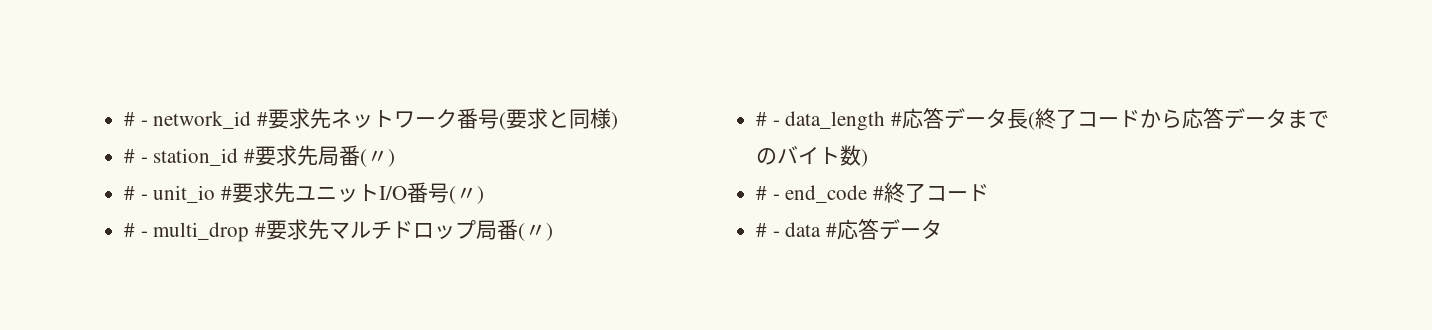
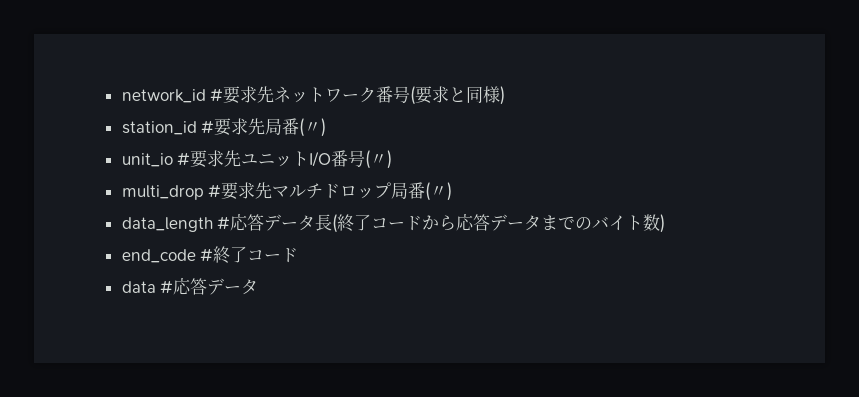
[124,112,148,126] # - -> (121, 96) none
[124,149,148,163] # - -> (506, 95) none
[124,186,148,200] # - -> (327, 127) none
[124,223,148,237] # - -> (393, 159) none
[756,112,780,126] # - -> (453, 191) none
[756,186,780,200] # - -> (666, 223) none
[756,223,780,237] # - -> (299, 255) none

